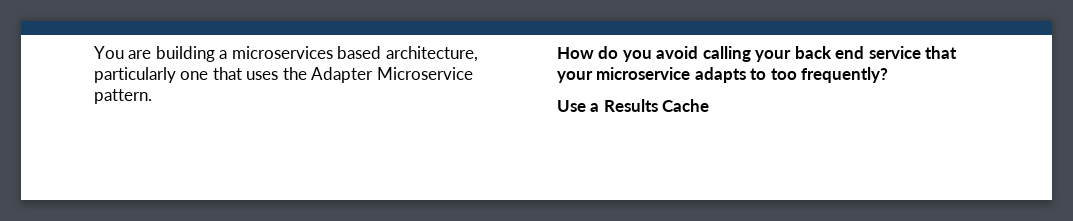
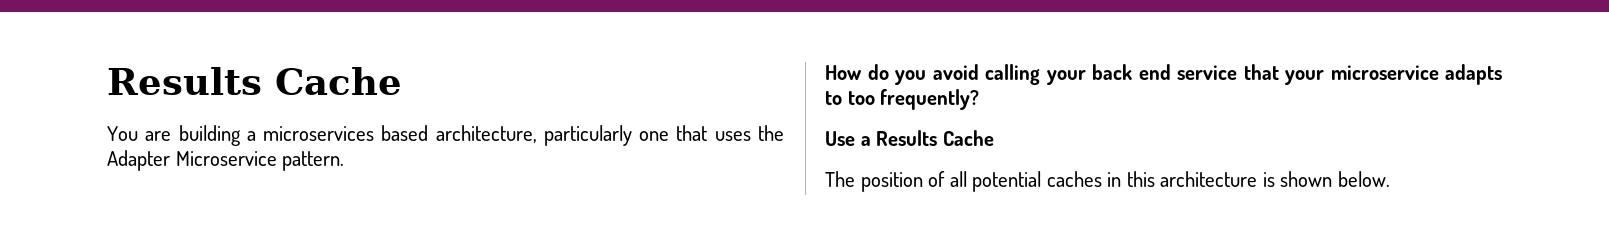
(94, 52) none -> [107,67,402,95] Results Cache //
(710, 105) none -> [825,171,1390,192] // The position of all potential caches in this architecture is shown below.

